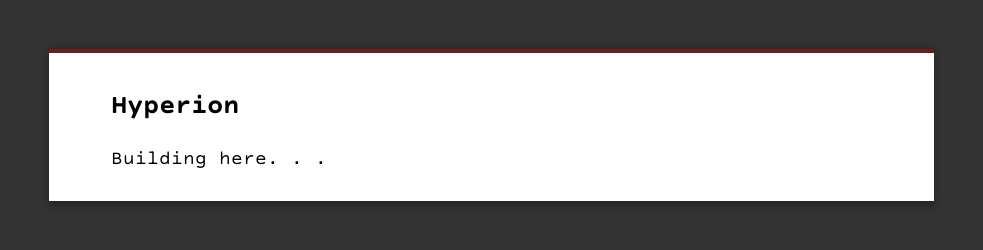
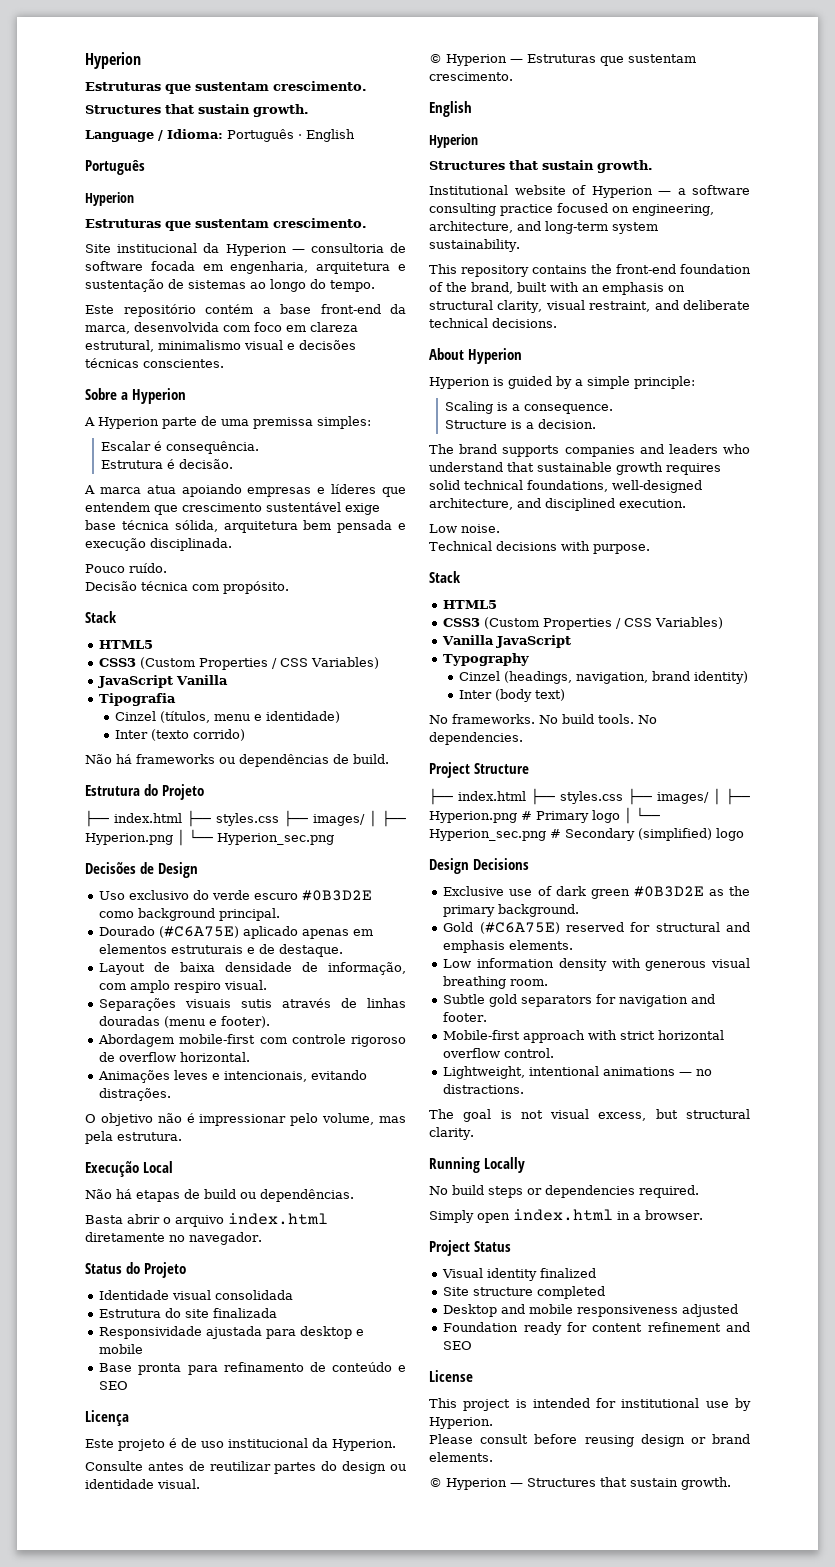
[111,94,239,119] [111,151,327,168] Hyperion // Building here. . . -> [85,52,141,69] [85,81,367,94] [85,104,309,117] [85,129,355,142] [85,160,145,175] [85,192,134,206] [85,218,367,231] [85,243,406,256] [85,261,407,274] [85,279,375,292] [85,304,406,317] [85,322,358,334] [85,340,356,352] [85,358,224,368] [85,388,186,404] [84,416,371,429] [100,441,259,454] [100,459,233,469] [84,484,406,497] [85,502,380,515] [85,520,407,533] [85,538,232,551] [85,563,167,573] [85,581,289,594] [85,611,117,623] [99,640,154,649] [99,657,380,670] [98,675,229,688] [99,693,177,706] [115,711,341,723] [115,729,246,741] [85,754,389,767] [85,784,204,800] [85,810,406,827] [85,829,334,846] [85,862,198,878] [99,890,373,901] [99,908,281,921] [99,926,374,939] [99,944,344,957] [99,962,406,975] [99,980,268,993] [99,998,406,1011] [99,1016,271,1028] [98,1034,406,1047] [99,1052,251,1062] [98,1070,368,1083] [99,1088,172,1101] [85,1113,406,1126] [85,1131,182,1144] [85,1161,173,1177] [85,1189,354,1202] [85,1213,328,1227] [85,1232,262,1245] [85,1262,186,1278] [99,1290,294,1300] [99,1308,278,1318] [99,1326,365,1339] [99,1344,144,1354] [99,1362,406,1375] [99,1381,129,1390] [85,1410,129,1426] [85,1438,396,1451] [85,1461,406,1474] [85,1479,200,1489] [429,54,696,66] [429,72,513,81] [429,101,472,117] [429,134,478,148] [429,160,653,173] [429,185,750,198] [429,203,714,216] [429,221,658,234] [429,239,520,252] [429,264,751,277] [429,282,685,295] [429,300,750,313] [429,318,557,328] [429,348,522,364] [429,376,695,389] [444,401,613,414] [444,419,596,429] [429,444,750,457] [429,462,721,475] [429,480,702,493] [429,498,686,511] [429,524,500,533] [429,541,650,554] [429,571,461,583] [443,600,498,609] [443,617,724,630] [442,635,572,648] [443,653,530,666] [459,671,749,684] [459,689,566,702] [429,714,657,724] [429,732,523,745] [429,762,529,778] [429,788,750,805] [429,807,660,824] [429,828,744,841] [429,858,529,874] [443,886,750,899] [443,904,580,917] [443,922,750,934] [443,940,574,953] [443,958,750,971] [443,976,549,989] [443,994,716,1007] [443,1012,488,1022] [443,1030,725,1043] [443,1048,555,1058] [443,1066,713,1079] [443,1084,525,1094] [429,1109,750,1122] [429,1127,474,1140] [429,1157,525,1173] [429,1185,699,1198] [429,1209,703,1223] [429,1240,511,1256] [442,1268,597,1281] [443,1286,606,1299] [443,1304,739,1317] [443,1322,750,1335] [443,1341,473,1350] [429,1370,473,1382] [429,1398,751,1411] [429,1417,493,1429] [429,1434,750,1447] [429,1452,493,1462] [429,1477,731,1490] Hyperion // Estruturas que sustentam crescimento. // Structures that sustain growth. // Language / Idioma: Português · English // Português // Hyperion // Estruturas que sustentam crescimento. // Site institucional da Hyperion — consultoria de software focada em engenharia, arquitetura e sustentação de sistemas ao longo do tempo. // Este repositório contém a base front-end da marca, desenvolvida com foco em clareza estrutural, minimalismo visual e decisões técnicas conscientes. // Sobre a Hyperion // A Hyperion parte de uma premissa simples: // Escalar é consequência. // Estrutura é decisão. // A marca atua apoiando empresas e líderes que entendem que crescimento sustentável exige base técnica sólida, arquitetura bem pensada e execução disciplinada. // Pouco ruído. // Decisão técnica com propósito. // Stack // HTML5 // CSS3 (Custom Properties / CSS Variables) // JavaScript Vanilla // Tipografia // Cinzel (títulos, menu e identidade) // Inter (texto corrido) // Não há frameworks ou dependências de build. // Estrutura do Projeto // ├── index.html ├── styles.css ├── images/ │ ├── Hyperion.png │ └── Hyperion_sec.png // Decisões de Design // Uso exclusivo do verde escuro #0B3D2E como background principal. // Dourado (#C6A75E) aplicado apenas em elementos estruturais e de destaque. // Layout de baixa densidade de informação, com amplo respiro visual. // Separações visuais sutis através de linhas douradas (menu e footer). // Abordagem mobile-first com controle rigoroso de overflow horizontal. // Animações leves e intencionais, evitando distrações. // O objetivo não é impressionar pelo volume, mas pela estrutura. // Execução Local // Não há etapas de build ou dependências. // Basta abrir o arquivo index.html diretamente no navegador. // Status do Projeto // Identidade visual consolidada // Estrutura do site finalizada // Responsividade ajustada para desktop e mobile // Base pronta para refinamento de conteúdo e SEO // Licença // Este projeto é de uso institucional da Hyperion. // Consulte antes de reutilizar partes do design ou identidade visual. // © Hyperion — Estruturas que sustentam crescimento. // English // Hyperion // Structures that sustain growth. // Institutional website of Hyperion — a software consulting practice focused on engineering, architecture, and long-term system sustainability. // This repository contains the front-end foundation of the brand, built with an emphasis on structural clarity, visual restraint, and deliberate technical decisions. // About Hyperion // Hyperion is guided by a simple principle: // Scaling is a consequence. // Structure is a decision. // The brand supports companies and leaders who understand that sustainable growth requires solid technical foundations, well-designed architecture, and disciplined execution. // Low noise. // Technical decisions with purpose. // Stack // HTML5 // CSS3 (Custom Properties / CSS Variables) // Vanilla JavaScript // Typography // Cinzel (headings, navigation, brand identity) // Inter (body text) // No frameworks. No build tools. No dependencies. // Project Structure // ├── index.html ├── styles.css ├── images/ │ ├── Hyperion.png # Primary logo │ └── Hyperion_sec.png # Secondary (simplified) logo // Design Decisions // Exclusive use of dark green #0B3D2E as the primary background. // Gold (#C6A75E) reserved for structural and emphasis elements. // Low information density with generous visual breathing room. // Subtle gold separators for navigation and footer. // Mobile-first approach with strict horizontal overflow control. // Lightweight, intentional animations — no distractions. // The goal is not visual excess, but structural clarity. // Running Locally // No build steps or dependencies required. // Simply open index.html in a browser. // Project Status // Visual identity finalized // Site structure completed // Desktop and mobile responsiveness adjusted // Foundation ready for content refinement and SEO // License // This project is intended for institutional use by Hyperion. // Please consult before reusing design or brand elements. // © Hyperion — Structures that sustain growth.

